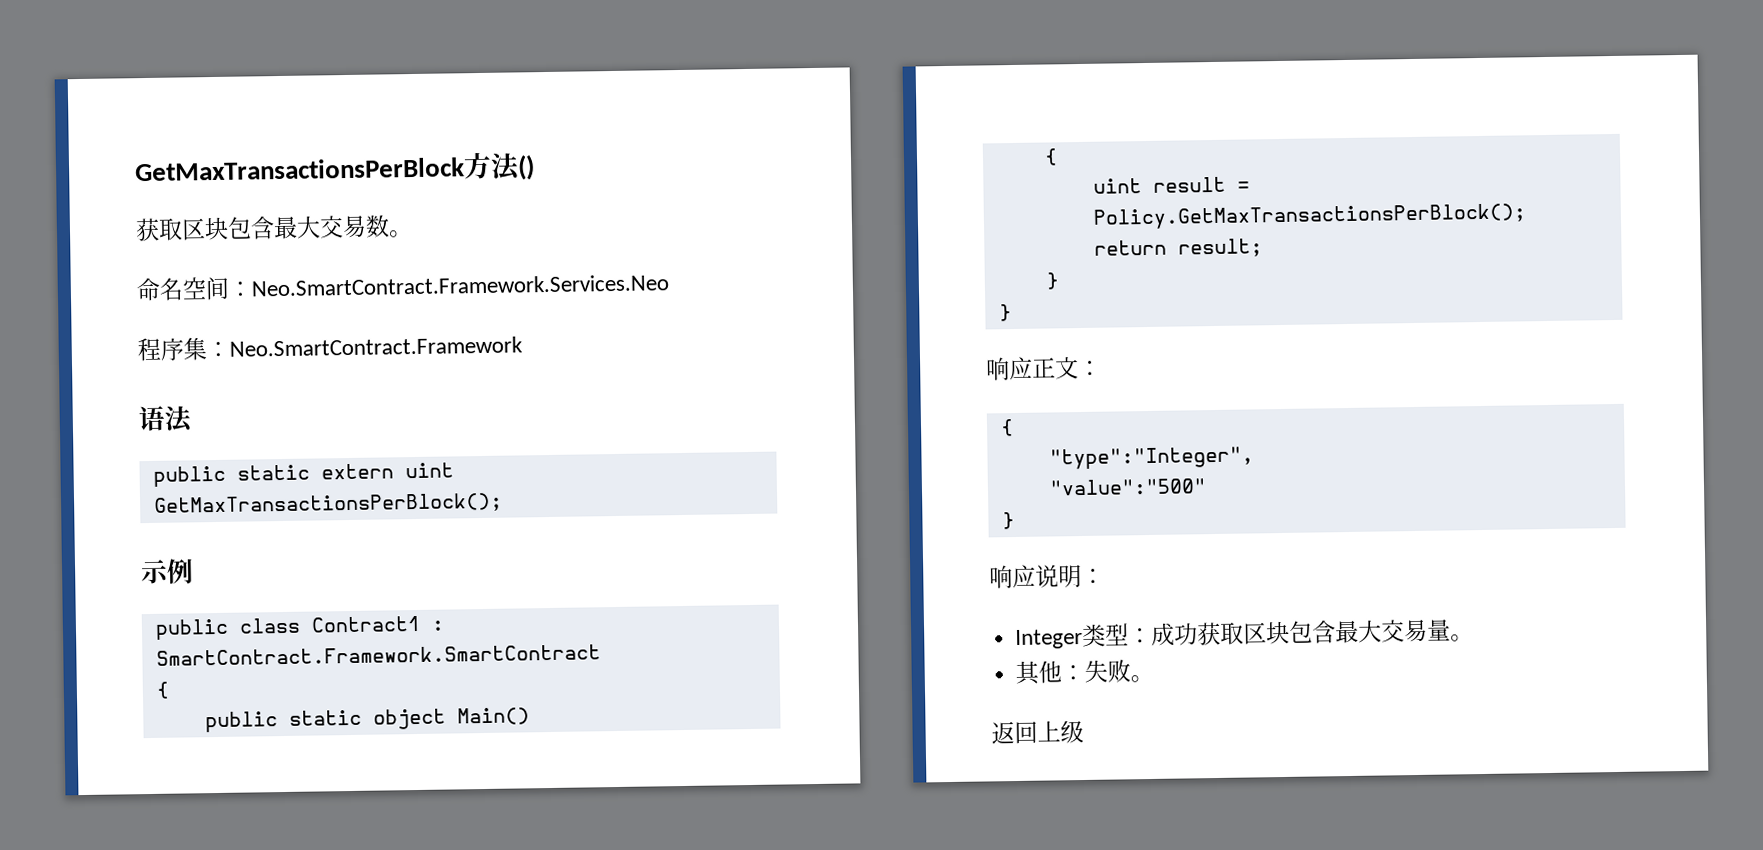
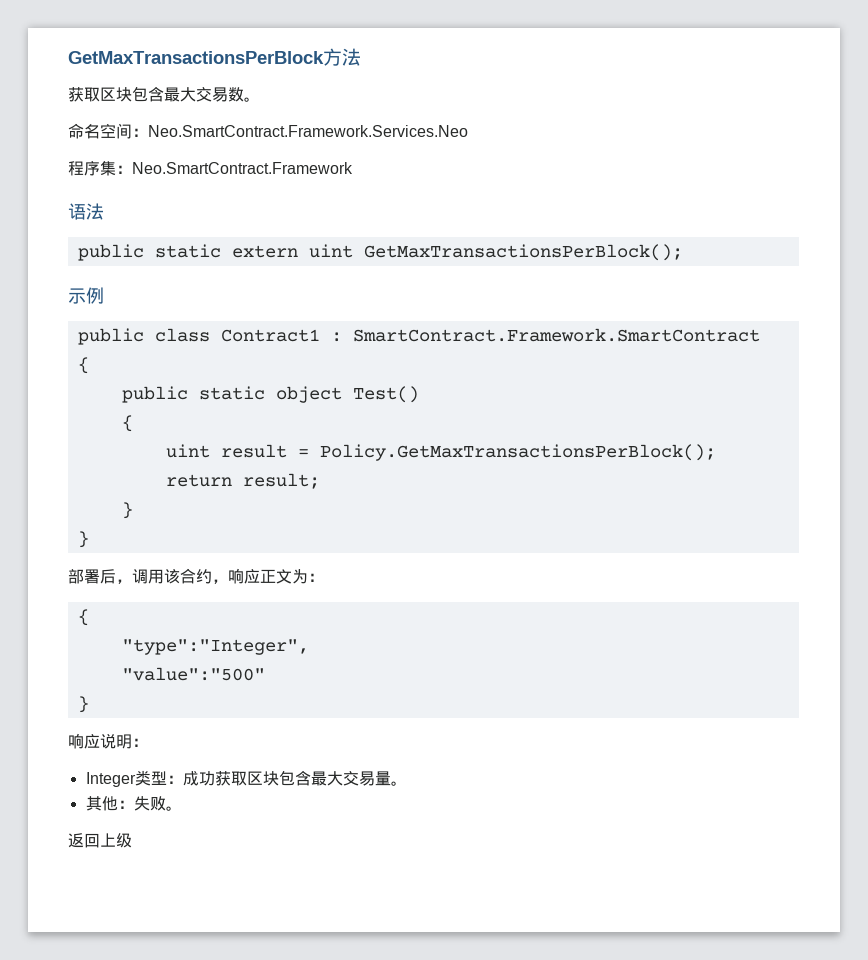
[517,154,535,181] () -> (361, 57) none
[456,707,530,726] Main() -> [352,386,419,403] Test()
(1012, 313) none -> [68,568,228,584] 部署后，调用该合约，
(1079, 368) none -> [292,569,308,584] 为

